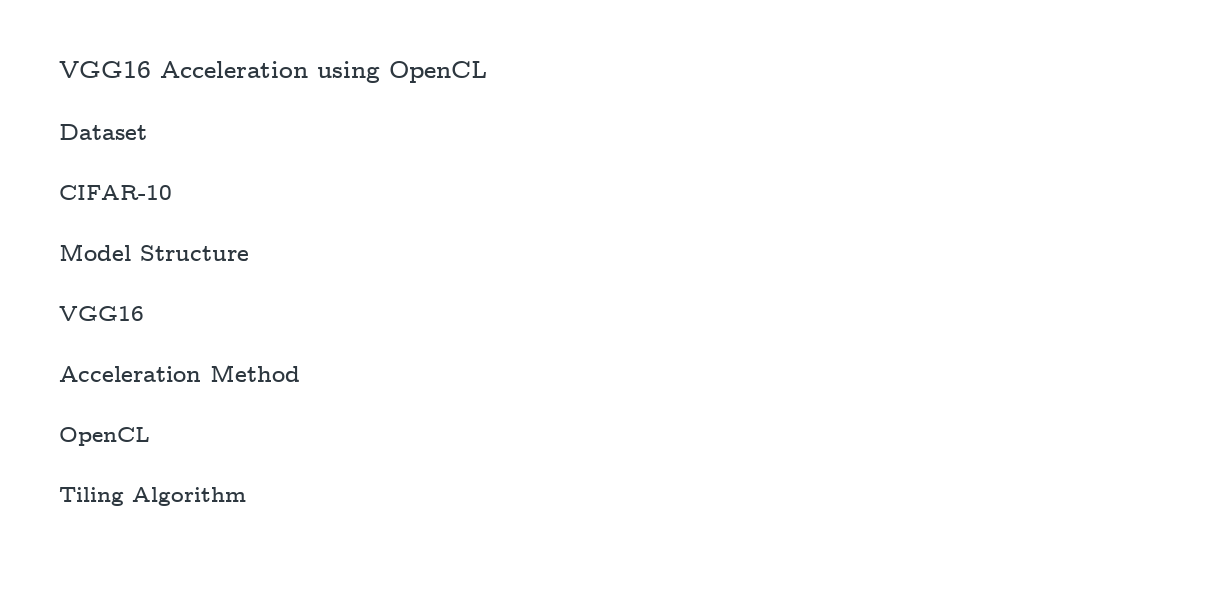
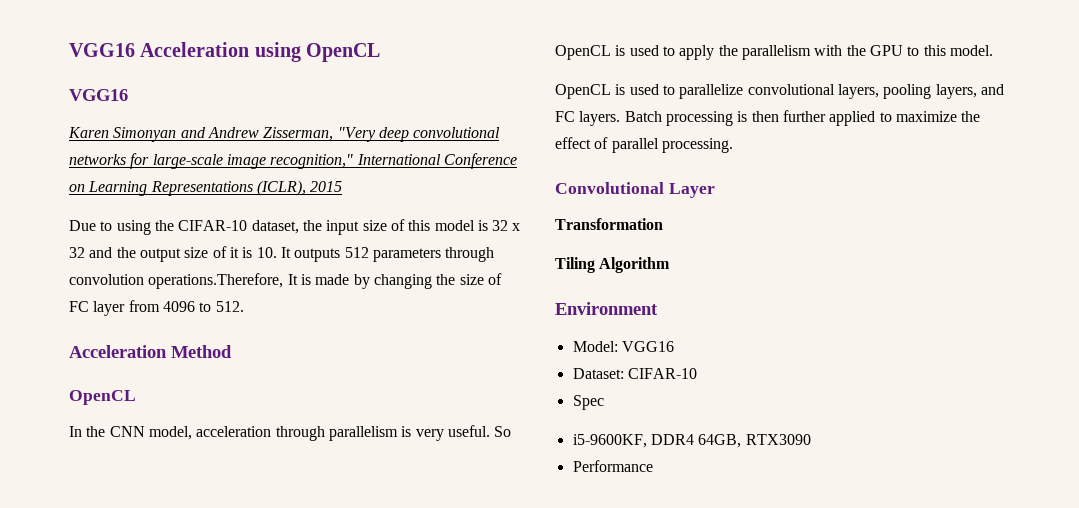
[59,124,147,140] [59,185,172,200] [59,244,249,261] [59,306,144,321] [59,365,300,382] [59,427,150,446] [59,487,246,506] Dataset // CIFAR-10 // Model Structure // VGG16 // Acceleration Method // OpenCL // Tiling Algorithm -> [69,89,128,101] [68,127,501,142] [69,153,517,169] [69,180,343,196] [69,219,521,235] [69,246,495,262] [69,273,502,289] [69,300,244,316] [69,345,232,358] [69,390,136,405] [69,425,512,441] [555,45,993,60] [555,84,1004,99] [555,110,981,126] [555,137,733,153] [555,182,715,198] [555,218,663,230] [555,257,671,273] [555,302,658,315] [572,341,674,352] [572,368,697,379] [572,395,604,410] [572,434,811,448] [572,460,653,472] VGG16 // Karen Simonyan and Andrew Zisserman, "Very deep convolutional networks for large-scale image recognition," International Conference on Learning Representations (ICLR), 2015 // Due to using the CIFAR-10 dataset, the input size of this model is 32 x 32 and the output size of it is 10. It outputs 512 parameters through convolution operations.Therefore, It is made by changing the size of FC layer from 4096 to 512. // Acceleration Method // OpenCL // In the CNN model, acceleration through parallelism is very useful. So OpenCL is used to apply the parallelism with the GPU to this model. // OpenCL is used to parallelize convolutional layers, pooling layers, and FC layers. Batch processing is then further applied to maximize the effect of parallel processing. // Convolutional Layer // Transformation // Tiling Algorithm // Environment // Model: VGG16 // Dataset: CIFAR-10 // Spec // i5-9600KF, DDR4 64GB, RTX3090 // Performance

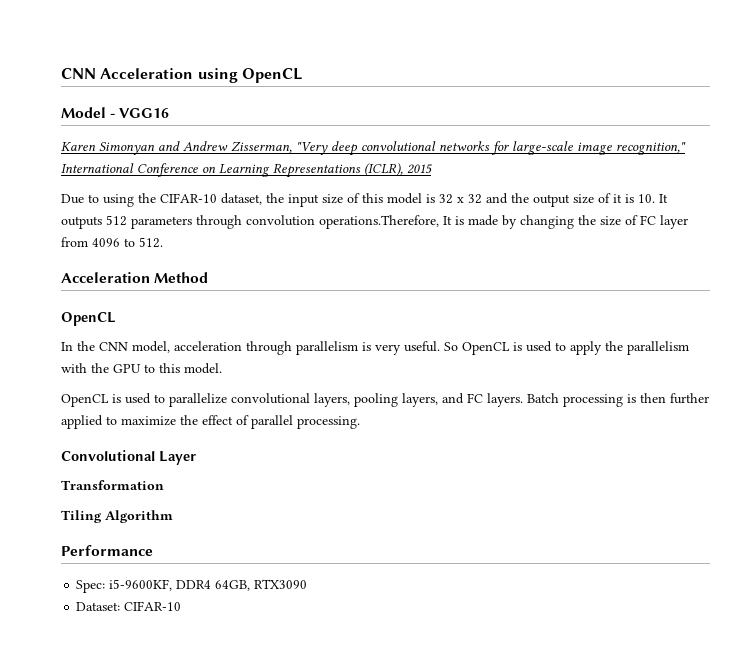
[69,43,135,57] VGG16 -> [61,68,96,79] CNN
(381, 52) none -> [61,107,116,118] Model -
[555,302,658,315] [572,341,674,352] [572,368,697,379] [572,395,604,410] Environment // Model: VGG16 // Dataset: CIFAR-10 // Spec // -> [61,545,153,556] [76,580,106,593] Performance // Spec:
[572,460,653,472] Performance -> [76,601,182,611] Dataset: CIFAR-10

